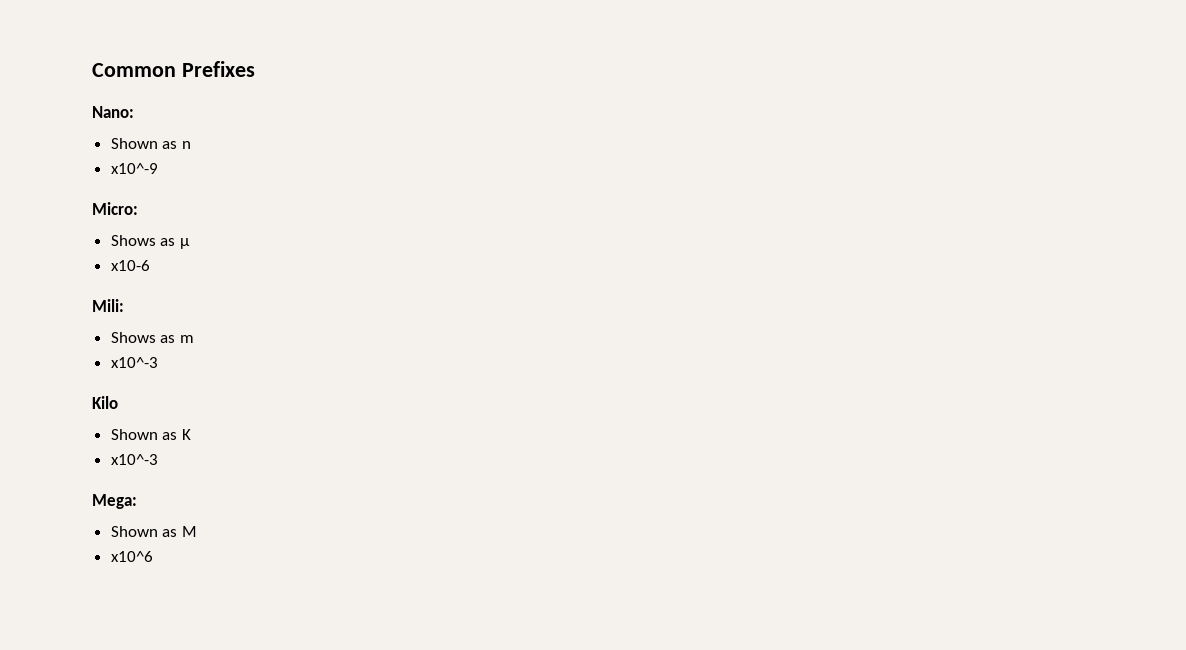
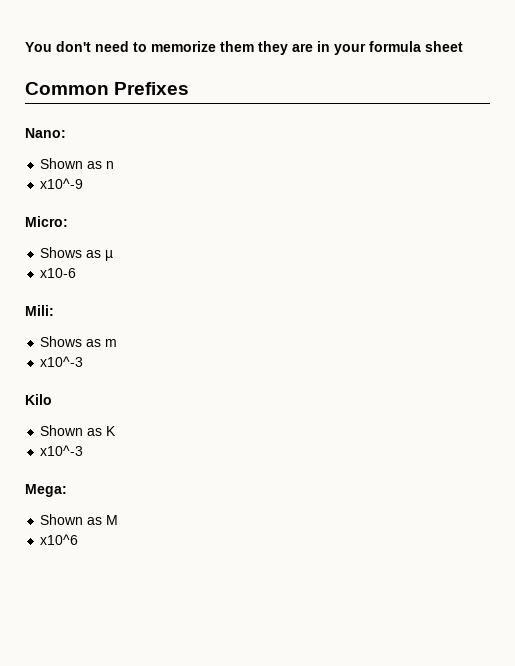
(92, 70) none -> [25,41,463,55] You don't need to memorize them they are in your formula sheet //

